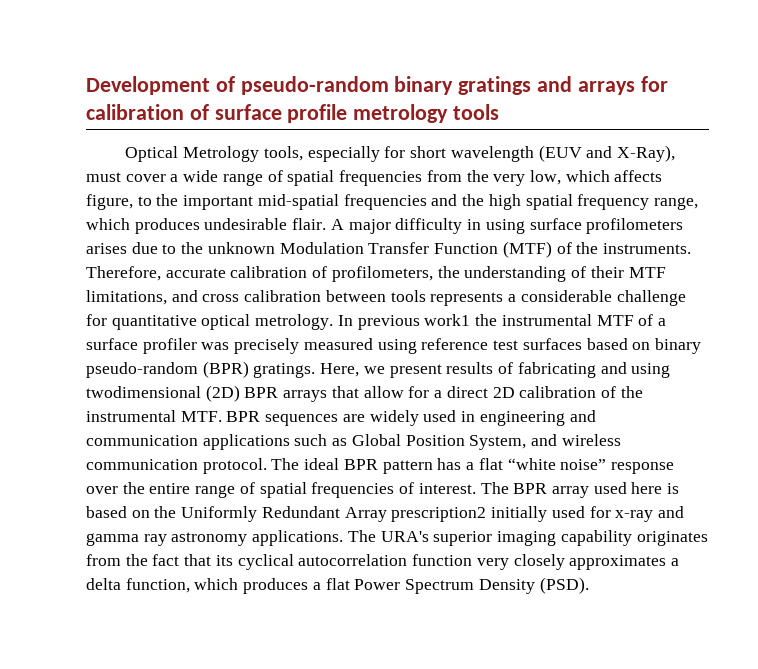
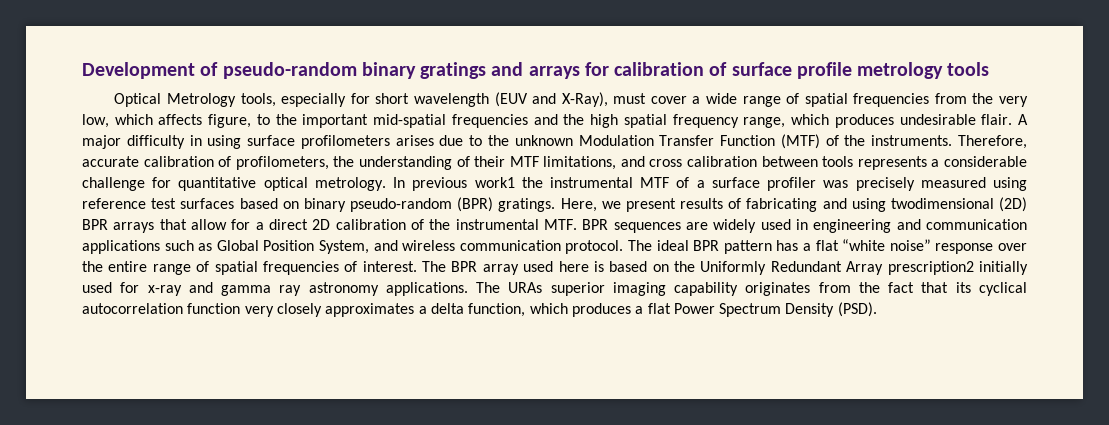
[380,531,429,542] URA's -> [508,282,543,293] URAs

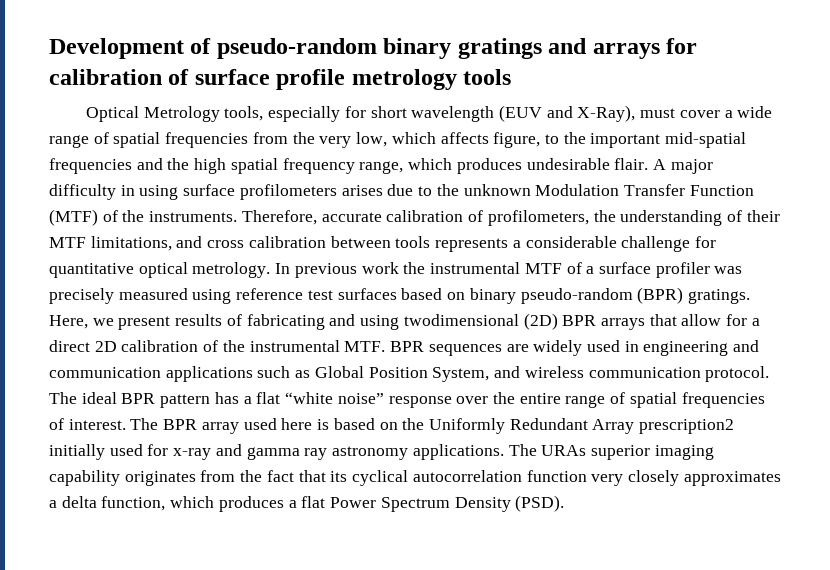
[474,177,515,188] work1 -> [361,262,399,274] work

